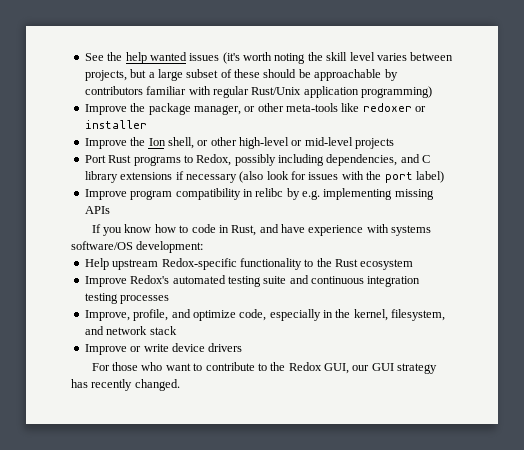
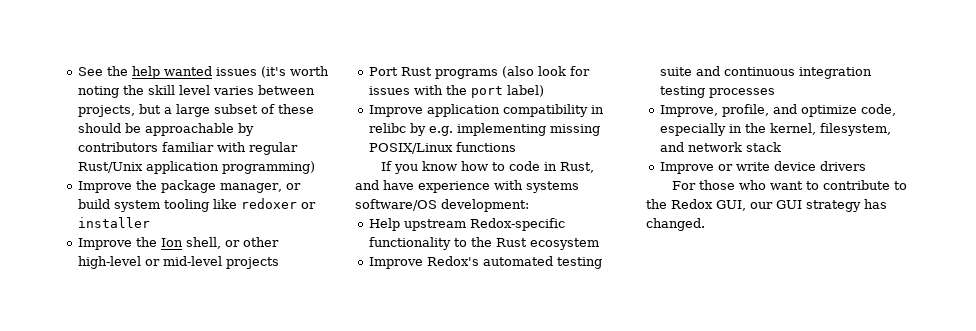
[257,103,338,112] other meta-tools -> [78,199,210,212] build system tooling
[183,154,431,166] [84,171,237,183] to Redox, possibly including dependencies, and C library extensions if necessary -> (499, 74) none
[130,190,173,200] program -> [427,104,501,117] application
[84,206,110,214] APIs -> [369,142,517,154] POSIX/Linux functions
[91,379,133,391] recently -> (887, 204) none

